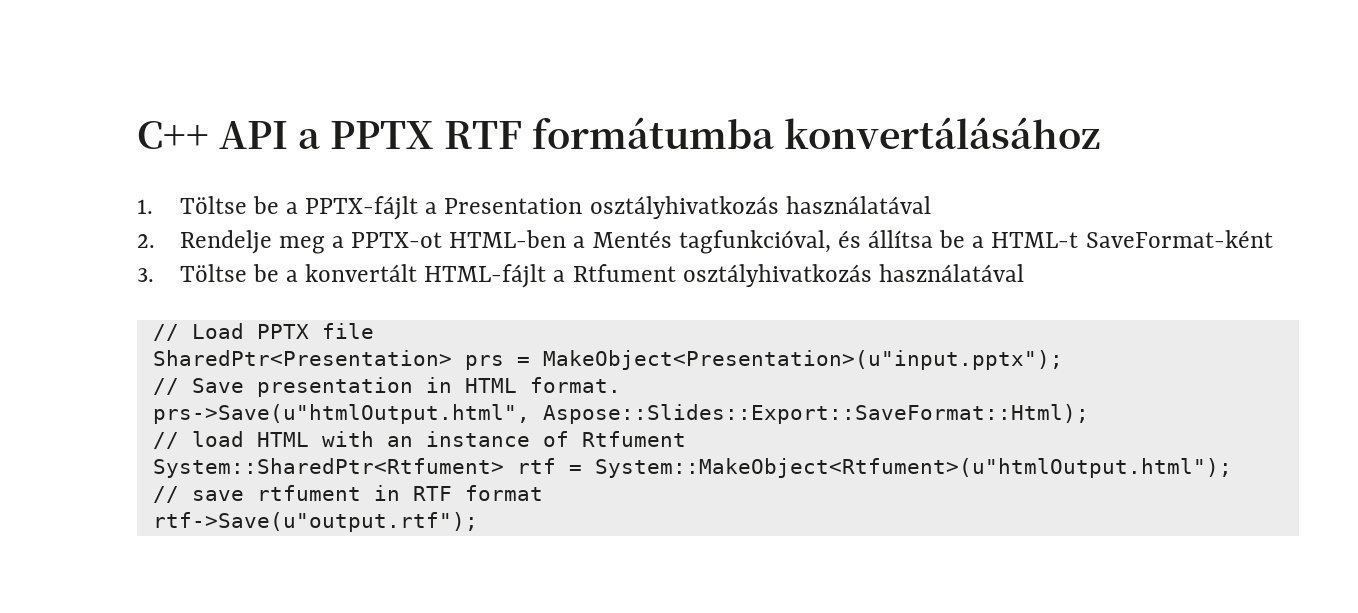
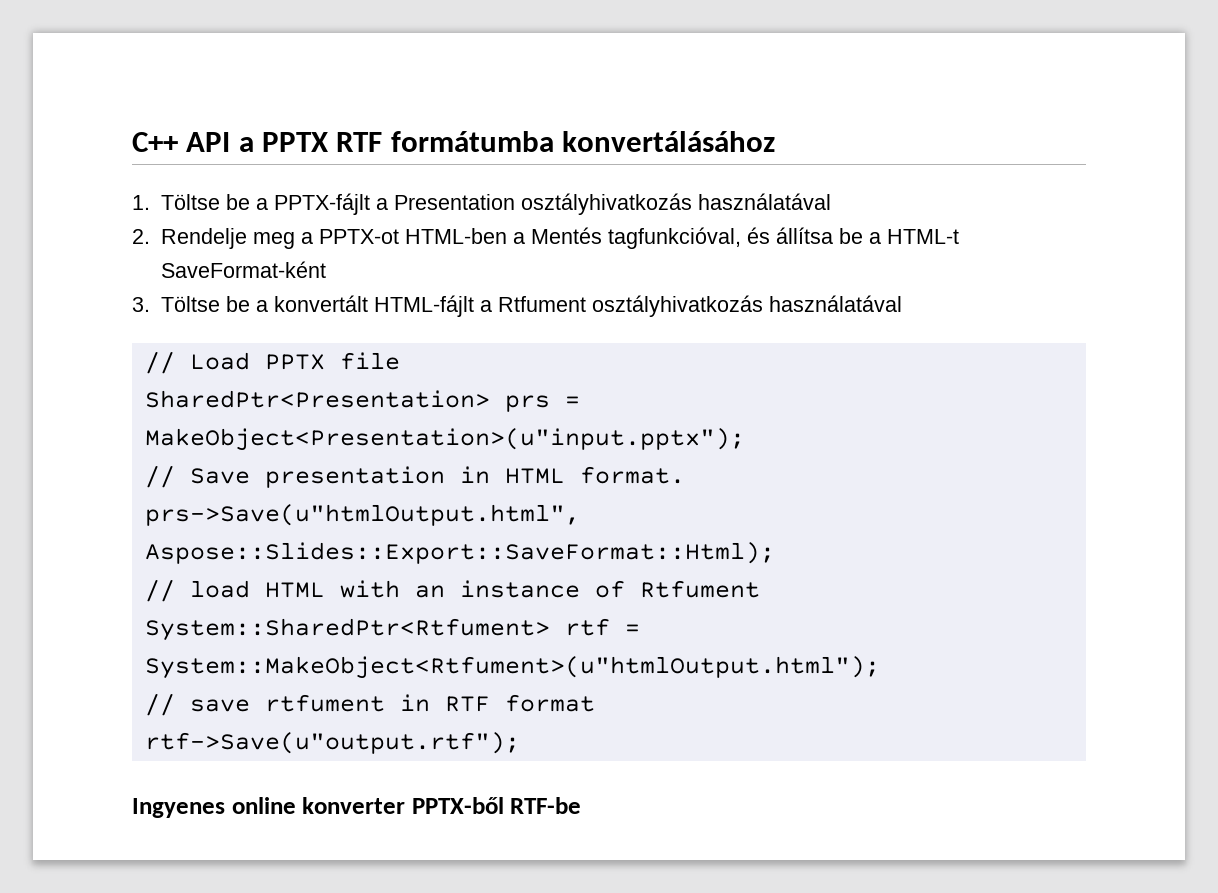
(478, 522) none -> [132,797,582,818] // Ingyenes online konverter PPTX-ből RTF-be

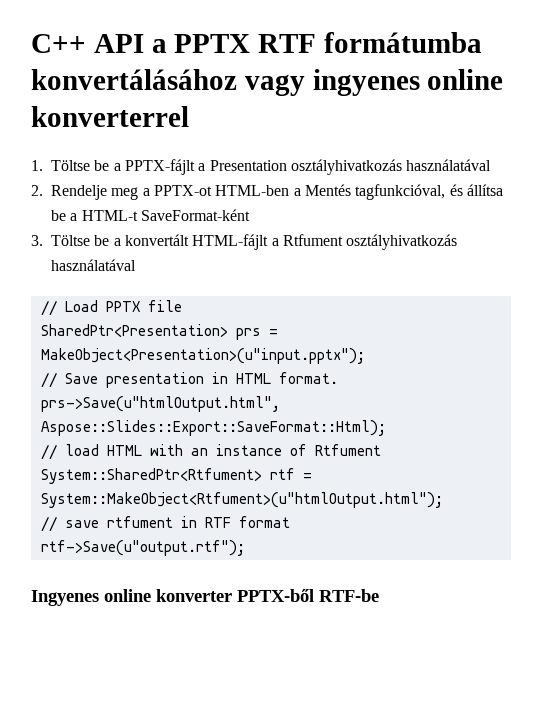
(776, 141) none -> [244,69,504,96] [31,106,189,127] vagy ingyenes online konverterrel

